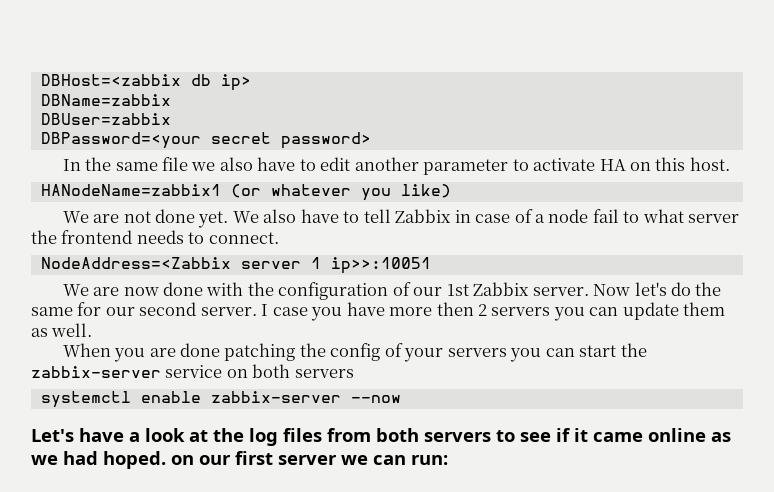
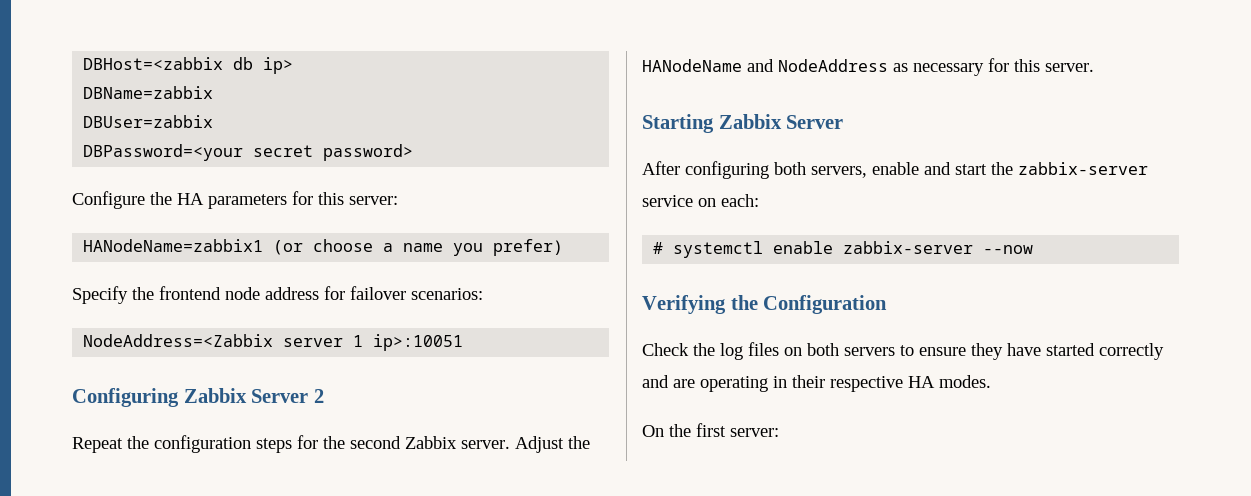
[62,157,730,175] [40,184,451,201] [62,209,740,228] [31,230,279,244] [40,257,431,274] [62,282,722,300] [31,302,726,321] [31,323,93,337] [62,343,575,362] In the same file we also have to edit another parameter to activate HA on this host. // HANodeName=zabbix1 (or whatever you like) // We are not done yet. We also have to tell Zabbix in case of a node fail to what server the frontend needs to connect. // NodeAddress=<Zabbix server 1 ip>>:10051 // We are now done with the configuration of our 1st Zabbix server. Now let's do the same for our second server. I case you have more then 2 servers you can update them as well. // When you are done patching the config of your servers you can -> [72,191,398,209] [83,239,564,256] [72,286,483,304] [83,334,464,351] [72,388,324,407] [72,435,590,453] [642,58,1094,76] [642,114,844,133] [642,161,951,179] Configure the HA parameters for this server: // HANodeName=zabbix1 (or choose a name you prefer) // Specify the frontend node address for failover scenarios: // NodeAddress=<Zabbix server 1 ip>:10051 // Configuring Zabbix Server 2 // Repeat the configuration steps for the second Zabbix server. Adjust the HANodeName and NodeAddress as necessary for this server. // Starting Zabbix Server // After configuring both servers, enable and
[252,364,354,378] both servers // -> [721,194,759,207] [653,242,664,254] each: // #
[31,428,208,442] Let's have a look at -> [642,295,888,314] [642,343,689,356] Verifying the Configuration // Check
[327,428,371,442] from -> [784,347,802,356] on
[520,428,731,442] [31,451,448,469] see if it came online as we had hoped. on our first server we can run: -> [919,343,1164,360] [642,375,991,392] [642,423,779,437] ensure they have started correctly and are operating in their respective HA modes. // On the first server:

